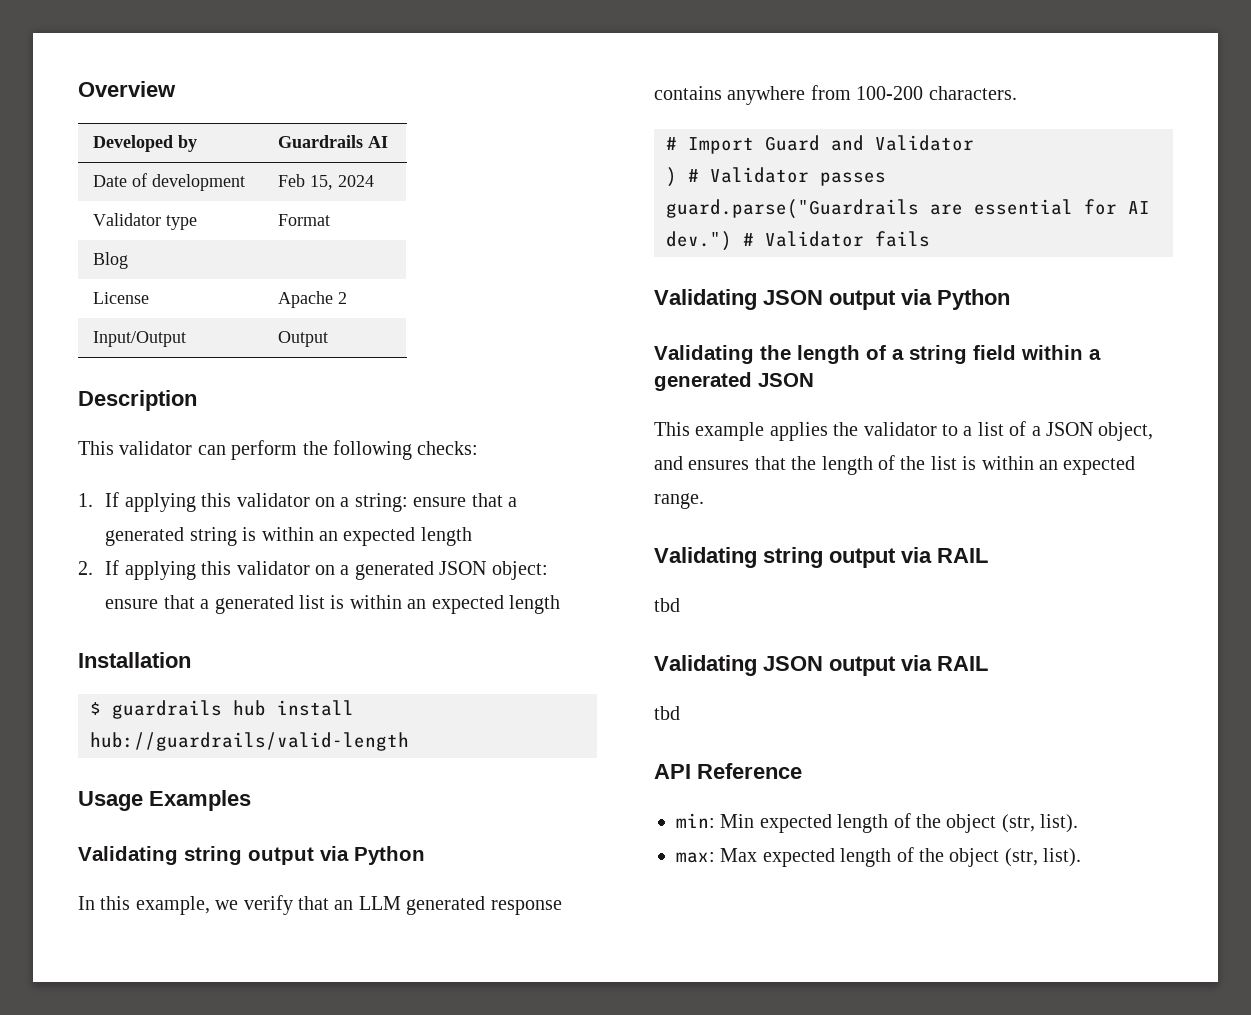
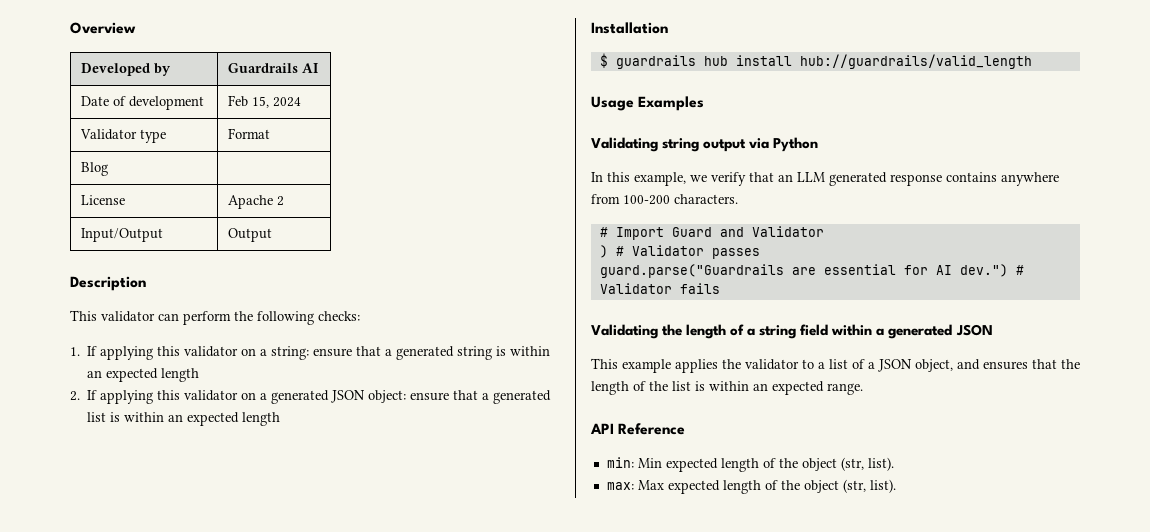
[90,732,409,751] hub://guardrails/valid-length -> [799,54,1032,69] hub://guardrails/valid_length
[654,289,1010,310] // Validating JSON output via Python -> (720, 288) none
[654,547,988,568] [654,598,680,612] [654,655,988,676] [654,706,680,720] // Validating string output via RAIL // tbd // Validating JSON output via RAIL // tbd -> (863, 389) none

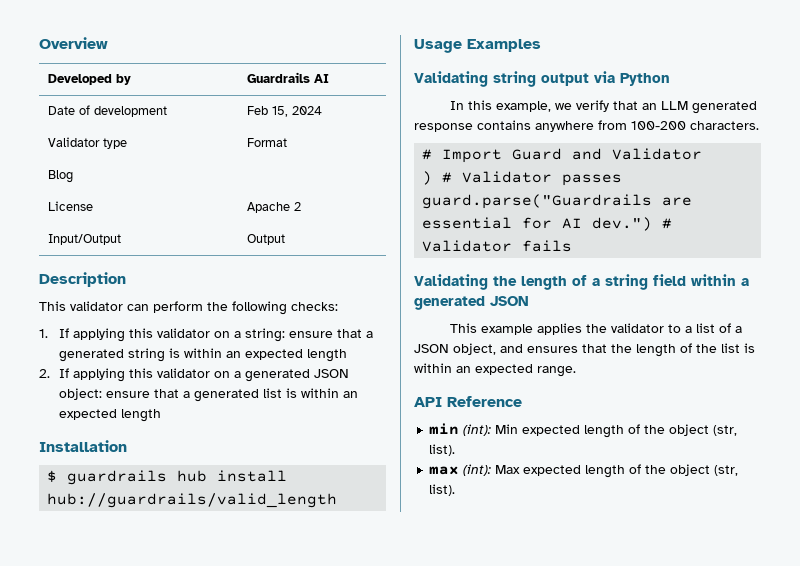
[606,457,634,468] min: -> [429,423,492,436] min (int):
[606,482,634,490] max: -> [429,464,492,476] max (int):

